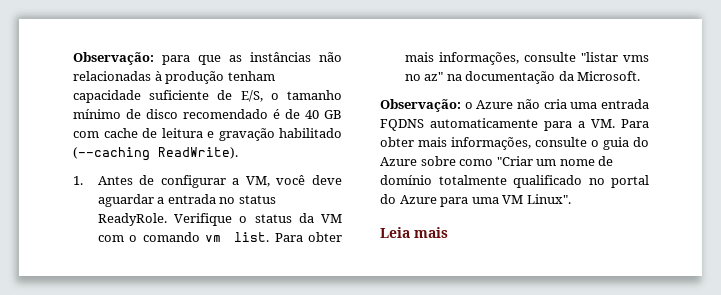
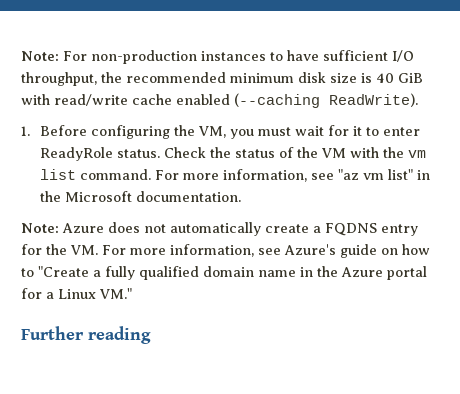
[73,52,342,65] [73,71,275,84] [73,90,342,103] [73,109,342,119] [73,128,342,141] [73,147,238,161] [73,175,343,188] [97,194,276,207] [97,213,342,226] [97,232,342,242] [404,52,649,65] [404,71,641,84] [380,99,649,112] [380,118,649,131] [380,137,649,150] [380,156,614,166] [380,175,649,188] [380,194,571,207] [380,227,448,238] Observação: para que as instâncias não relacionadas à produção tenham capacidade suficiente de E/S, o tamanho mínimo de disco recomendado é de 40 GB com cache de leitura e gravação habilitado (--caching ReadWrite). // 1. Antes de configurar a VM, você deve aguardar a entrada no status ReadyRole. Verifique o status da VM com o comando vm list. Para obter mais informações, consulte "listar vms no az" na documentação da Microsoft. // Observação: o Azure não cria uma entrada FQDNS automaticamente para a VM. Para obter mais informações, consulte o guia do Azure sobre como "Criar um nome de domínio totalmente qualificado no portal do Azure para uma VM Linux". // Leia mais -> [21,50,414,64] [21,72,423,86] [21,93,418,108] [21,125,421,139] [40,147,427,161] [40,169,431,182] [40,191,242,202] [21,222,418,236] [21,244,430,258] [21,266,427,280] [21,288,132,299] [21,326,151,344] Note: For non-production instances to have sufficient I/O throughput, the recommended minimum disk size is 40 GiB with read/write cache enabled (--caching ReadWrite). // 1. Before configuring the VM, you must wait for it to enter ReadyRole status. Check the status of the VM with the vm list command. For more information, see "az vm list" in the Microsoft documentation. // Note: Azure does not automatically create a FQDNS entry for the VM. For more information, see Azure's guide on how to "Create a fully qualified domain name in the Azure portal for a Linux VM." // Further reading

